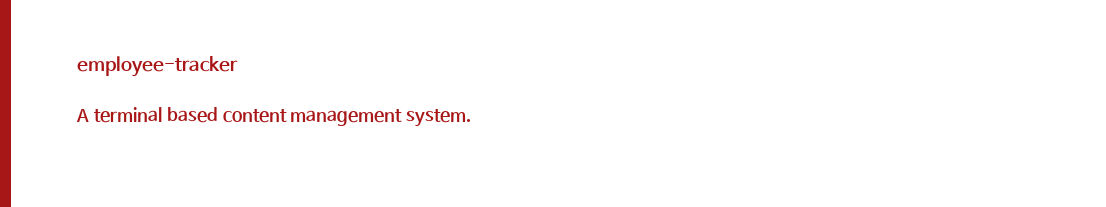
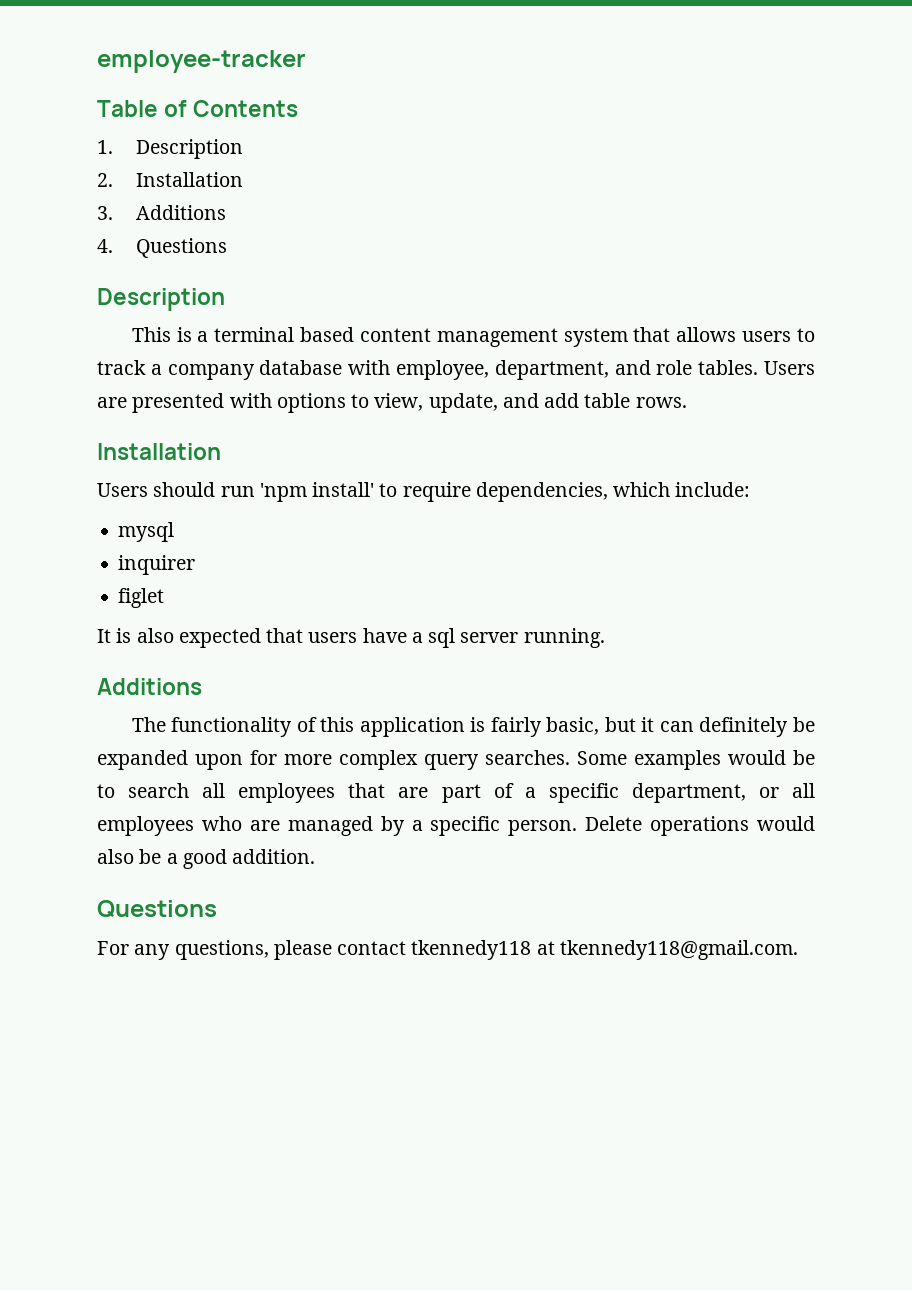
[76,107,472,127] A terminal based content management system. -> [97,100,299,117] [97,139,243,159] [97,172,243,187] [97,205,226,220] [97,238,227,258] [97,288,225,311] [131,327,816,347] [97,360,815,380] [97,393,687,413] [97,443,221,460] [97,482,751,502] [118,522,175,542] [118,555,196,575] [118,588,165,608] [97,628,605,648] [97,678,202,695] [131,717,815,737] [97,750,815,770] [97,783,815,803] [97,816,815,836] [97,849,316,869] [97,900,217,918] [97,940,798,960] Table of Contents // 1. Description // 2. Installation // 3. Additions // 4. Questions // Description // This is a terminal based content management system that allows users to track a company database with employee, department, and role tables. Users are presented with options to view, update, and add table rows. // Installation // Users should run 'npm install' to require dependencies, which include: // mysql // inquirer // figlet // It is also expected that users have a sql server running. // Additions // The functionality of this application is fairly basic, but it can definitely be expanded upon for more complex query searches. Some examples would be to search all employees that are part of a specific department, or all employees who are managed by a specific person. Delete operations would also be a good addition. // Questions // For any questions, please contact tkennedy118 at tkennedy118@gmail.com.

